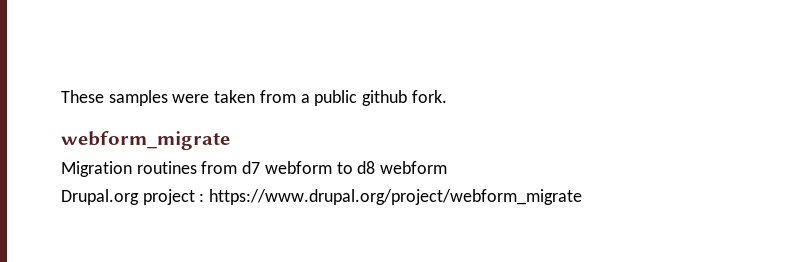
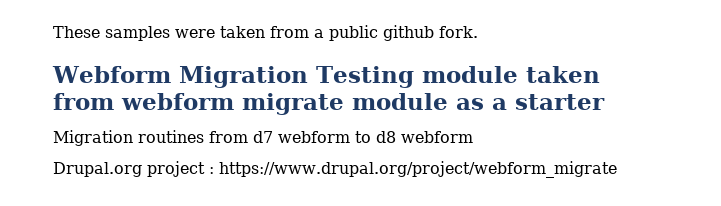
[61,131,230,150] webform_migrate -> [52,66,600,88] [53,93,605,115] Webform Migration Testing module taken from webform migrate module as a starter

